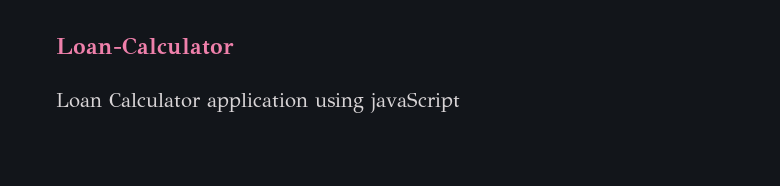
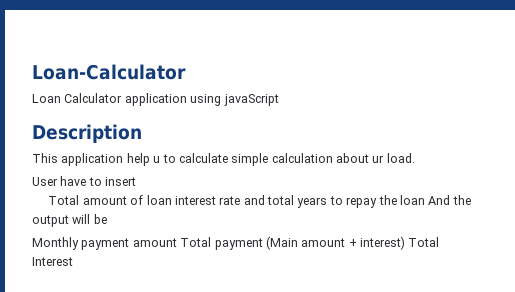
(460, 102) none -> [32,124,142,143] [32,153,415,166] [32,176,137,186] [48,195,471,208] [32,214,107,227] [32,236,440,250] [32,257,73,266] // Description // This application help u to calculate simple calculation about ur load. // User have to insert // Total amount of loan interest rate and total years to repay the loan And the output will be // Monthly payment amount Total payment (Main amount + interest) Total Interest

